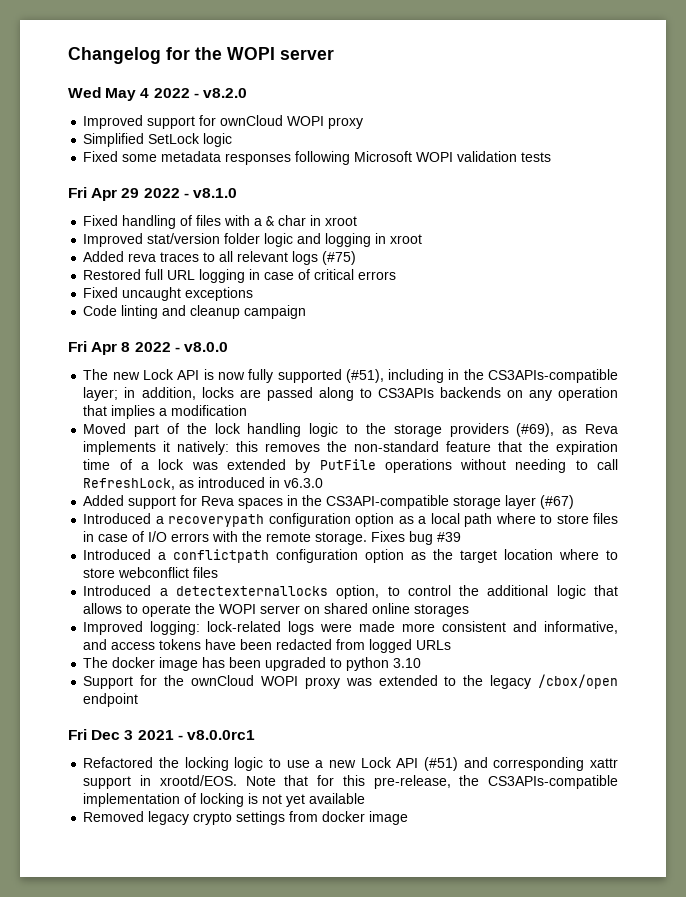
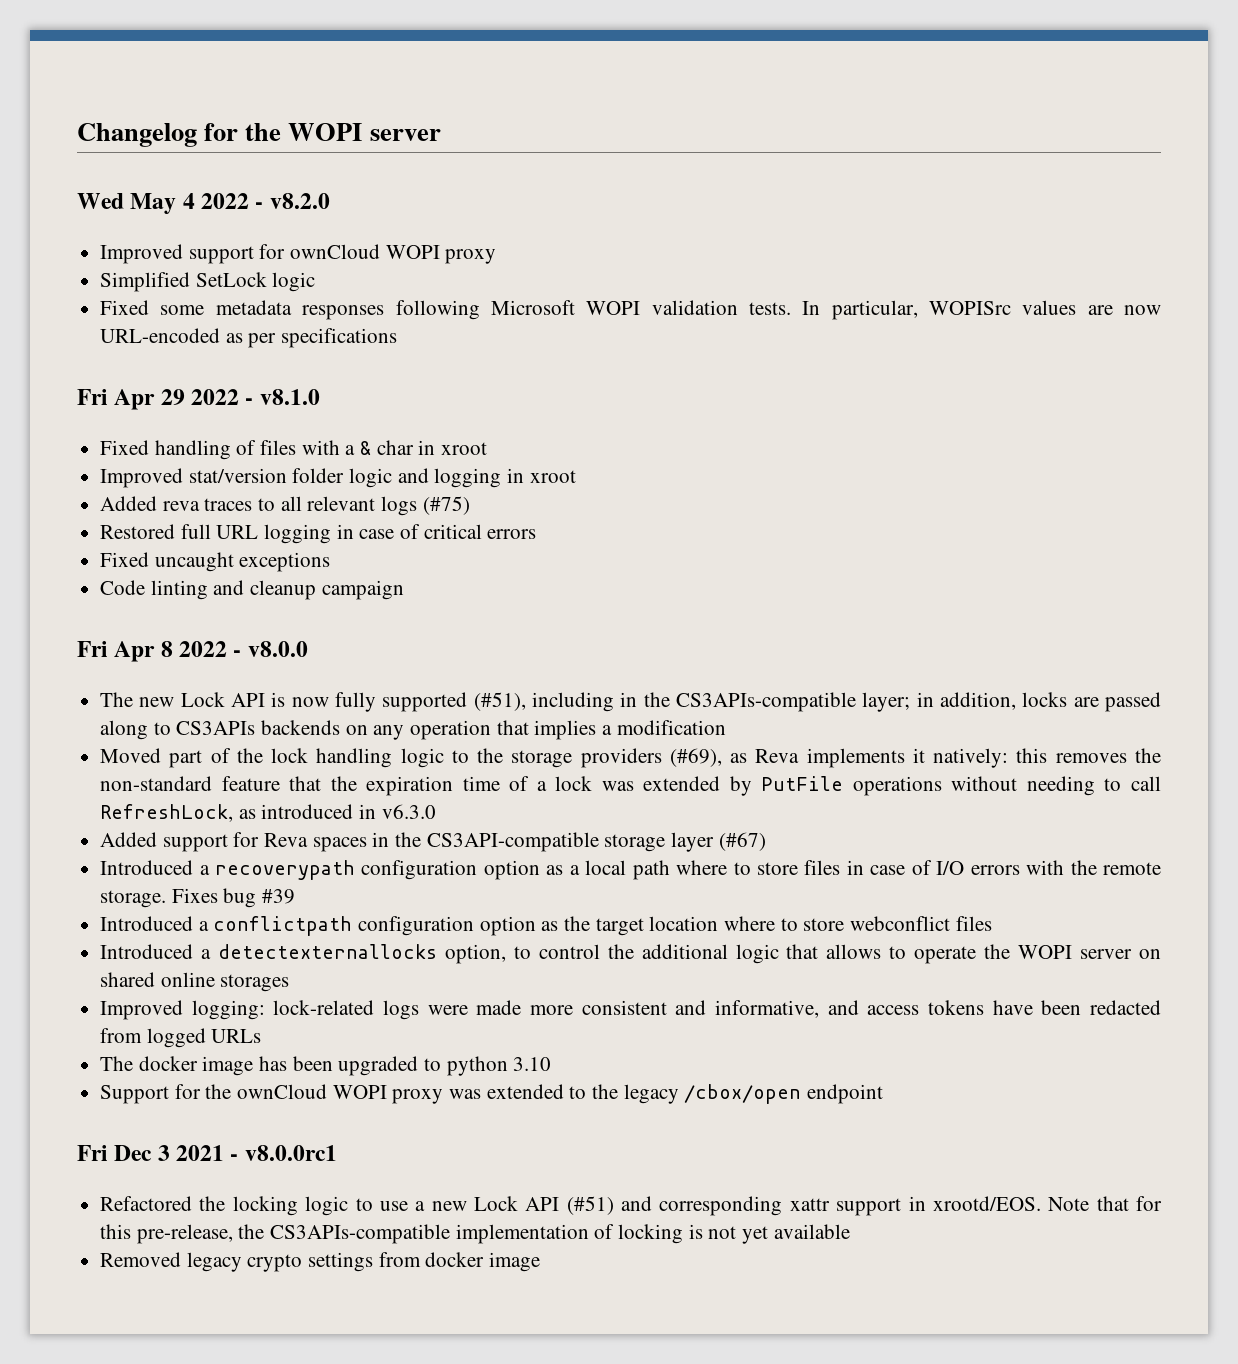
[521,152,552,162] tests -> [748,300,1161,320] [100,328,398,348] tests. In particular, WOPISrc values are now URL-encoded as per specifications

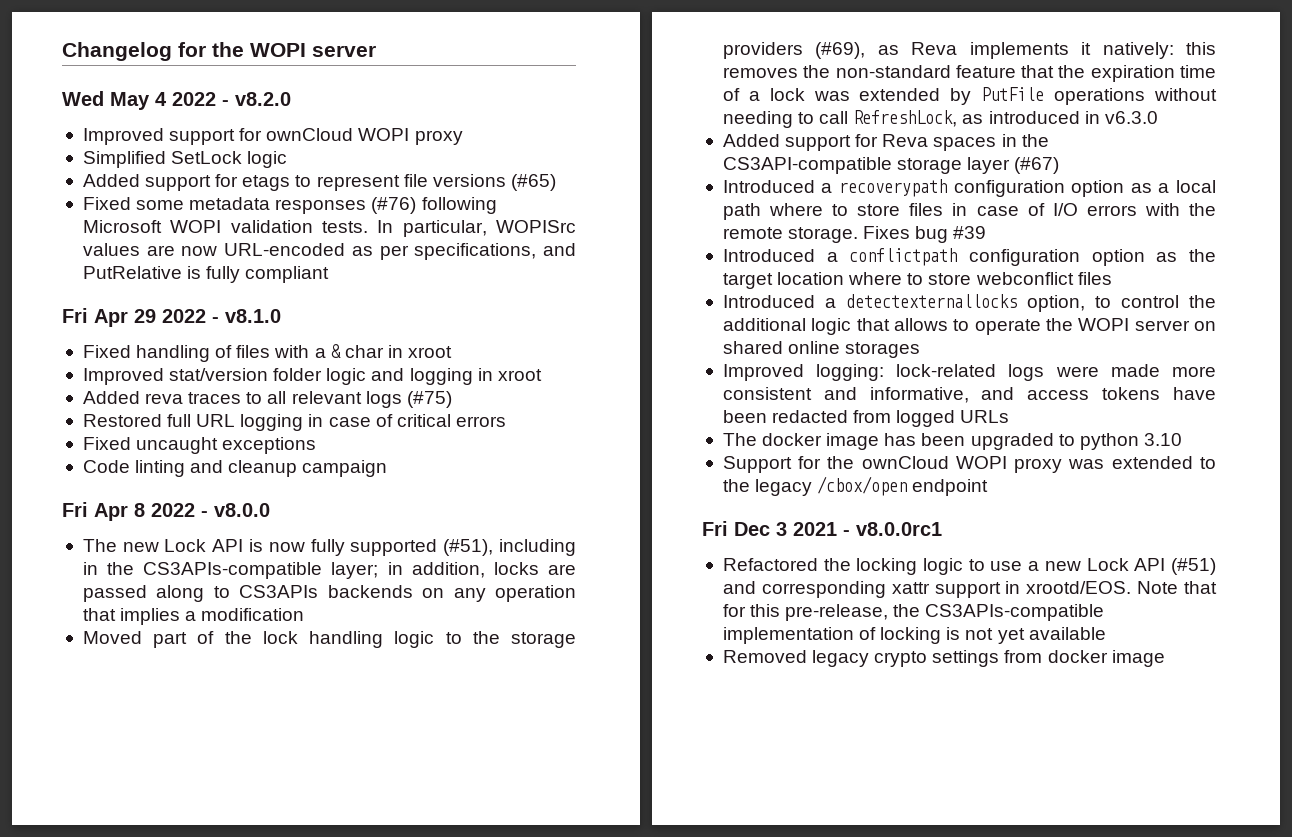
(316, 282) none -> [82,174,556,191] // Added support for etags to represent file versions (#65)
(385, 312) none -> [371,197,417,214] (#76)
[281,328,398,348] specifications -> [414,243,577,260] [82,266,330,283] specifications, and PutRelative is fully compliant

